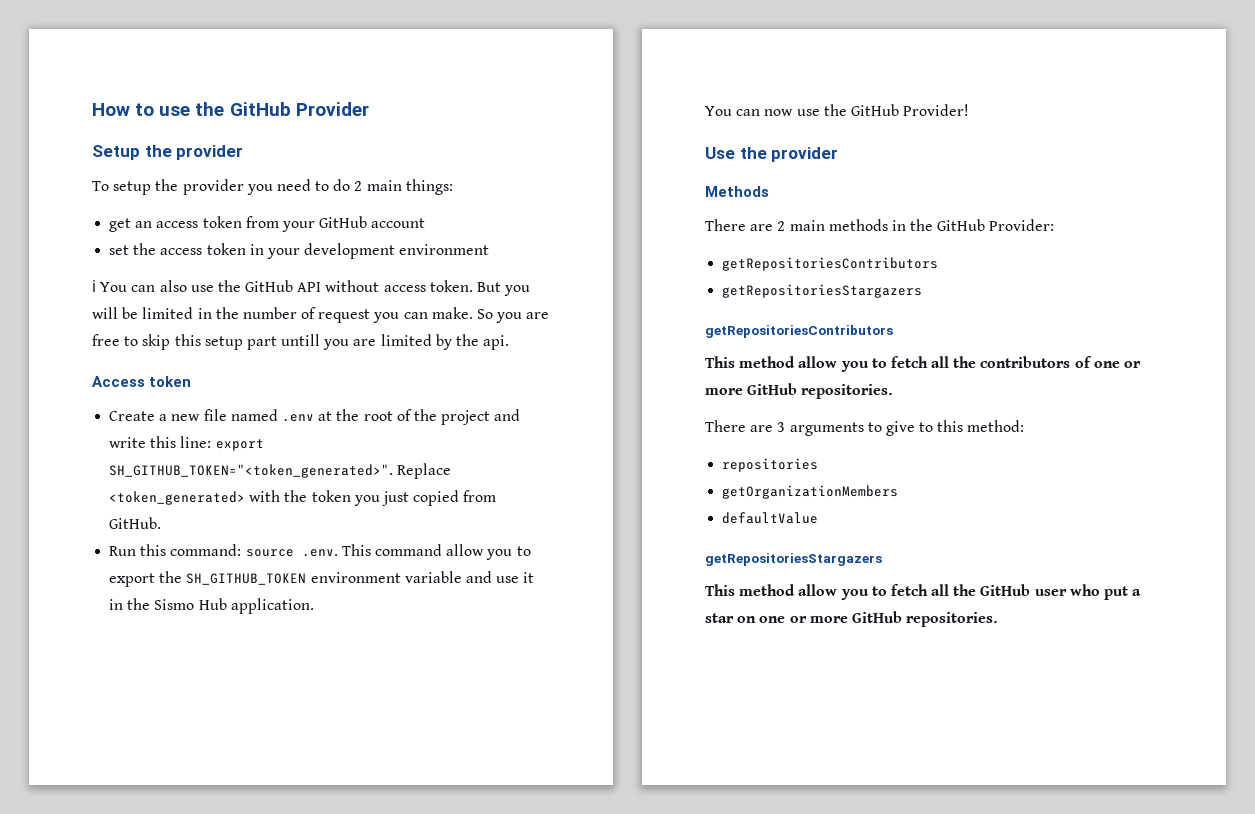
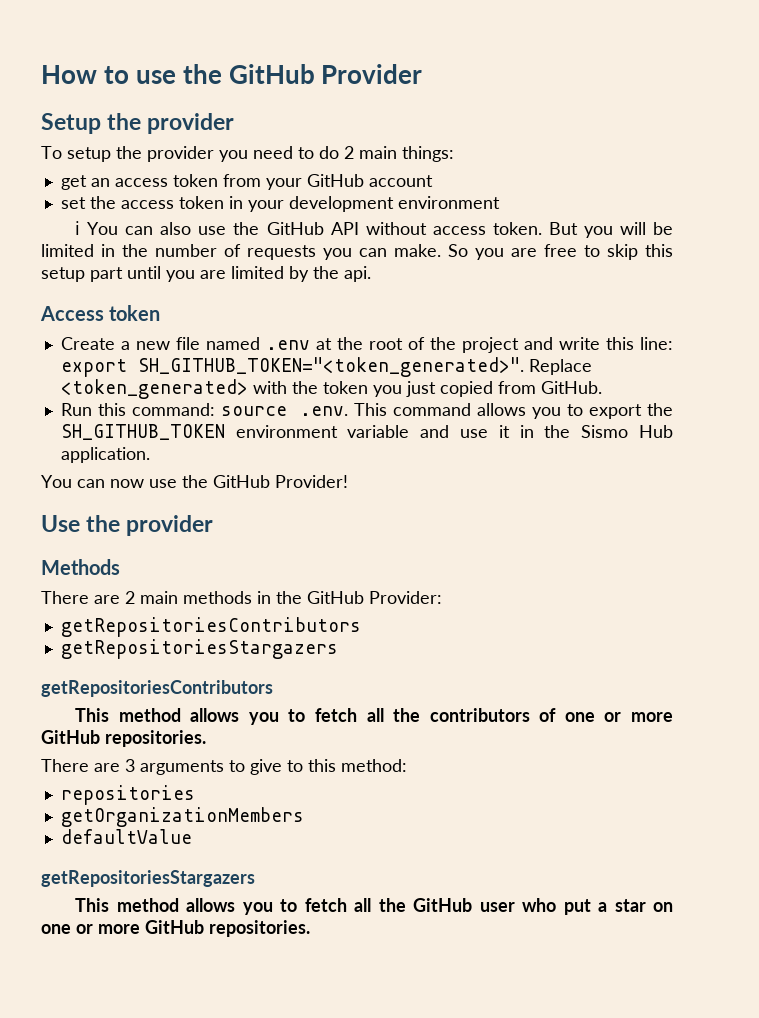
[318,309,371,323] request -> [247,245,316,260] requests
[281,334,321,346] untill -> [127,266,161,279] until
[446,544,485,556] allow -> [477,403,526,416] allows
[798,356,838,368] allow -> [190,708,240,722] allows
[798,584,838,596] allow -> [186,898,236,912] allows

